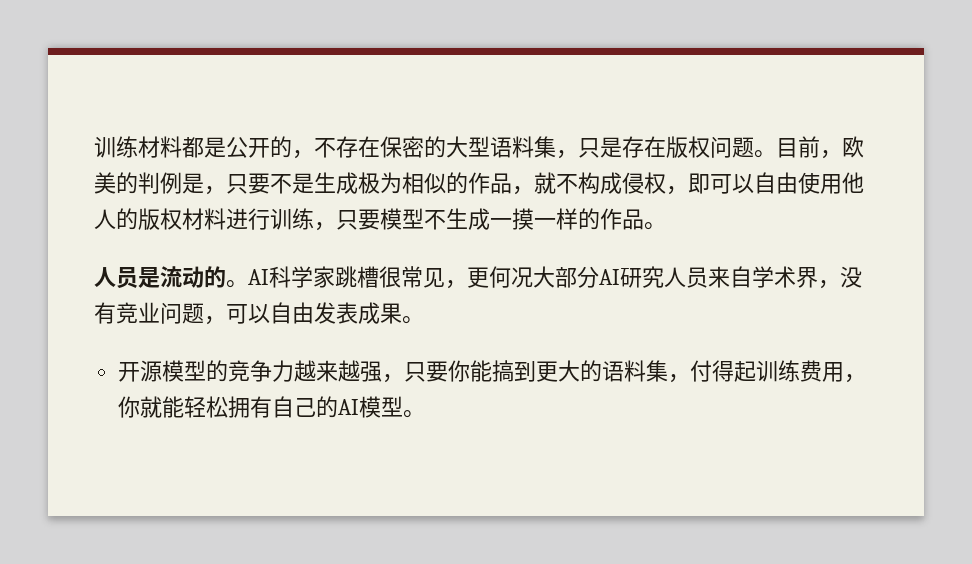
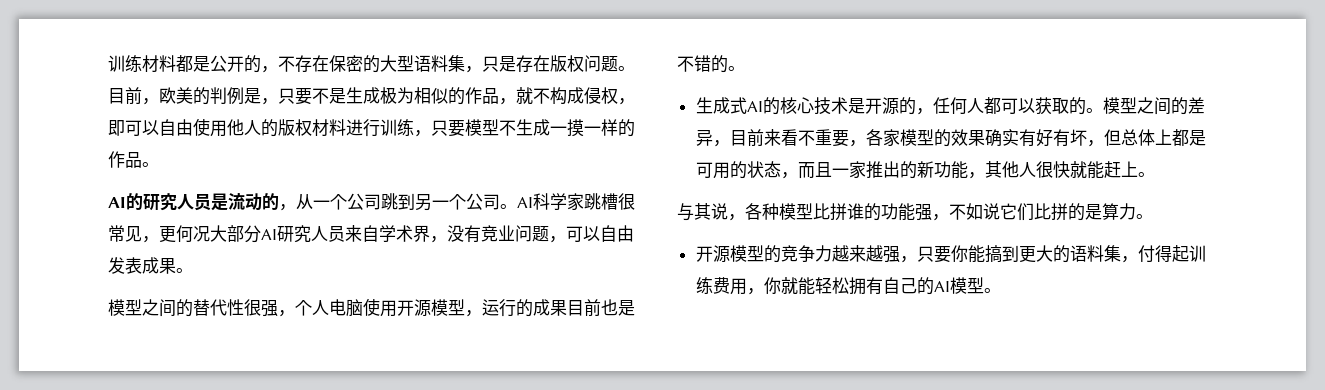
(666, 226) none -> [108,193,177,211] AI的研究
(226, 277) none -> [279,193,500,211] ，从一个公司跳到另一个公司
(424, 320) none -> [108,298,635,317] [677,55,745,73] [695,97,1205,115] [695,129,1206,147] [695,161,1155,179] [677,203,1153,221] // 模型之间的替代性很强，个人电脑使用开源模型，运行的成果目前也是不错的。 // 生成式AI的核心技术是开源的，任何人都可以获取的。模型之间的差异，目前来看不重要，各家模型的效果确实有好有坏，但总体上都是可用的状态，而且一家推出的新功能，其他人很快就能赶上。 // 与其说，各种模型比拼谁的功能强，不如说它们比拼的是算力。

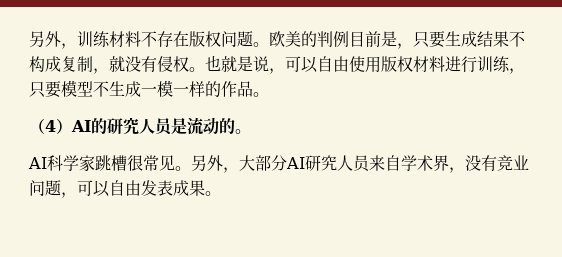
(108, 63) none -> [29,31,77,49] 另外，
[176,55,516,73] 都是公开的，不存在保密的大型语料集，只是 -> [141,31,157,47] 不
[108,87,159,105] 目前， -> (269, 44) none
(244, 96) none -> [349,31,381,47] 目前
[312,87,635,105] [108,120,125,136] 不是生成极为相似的作品，就不构成侵权，即 -> [445,31,525,47] [29,55,285,74] 生成结果不构成复制，就没有侵权。也就是说，
[227,119,278,137] 他人的 -> (381, 64) none
[567,119,584,137] 摸 -> [157,80,173,97] 模
(159, 164) none -> [29,118,72,134] （4）
[279,193,517,211] ，从一个公司跳到另一个公司。 -> [235,129,251,134] 。 //
[142,225,210,243] ，更何况 -> [175,155,239,173] 。另外，
[108,298,635,317] [677,55,745,73] [695,97,1205,115] [695,129,1206,147] [695,161,1155,179] [677,203,1153,221] [695,245,1206,263] [695,277,1001,295] // 模型之间的替代性很强，个人电脑使用开源模型，运行的成果目前也是不错的。 // 生成式AI的核心技术是开源的，任何人都可以获取的。模型之间的差异，目前来看不重要，各家模型的效果确实有好有坏，但总体上都是可用的状态，而且一家推出的新功能，其他人很快就能赶上。 // 与其说，各种模型比拼谁的功能强，不如说它们比拼的是算力。 // 开源模型的竞争力越来越强，只要你能搞到更大的语料集，付得起训练费用，你就能轻松拥有自己的AI模型。 -> (221, 193) none

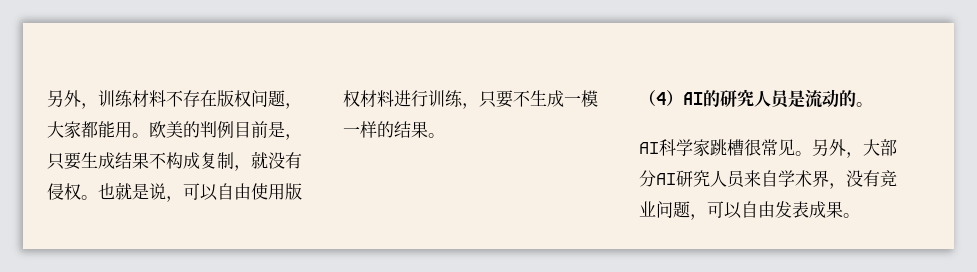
(253, 39) none -> [285,103,302,109] [47,121,132,139] ，大家都能用
[61,80,93,97] 模型 -> (513, 99) none
[221,81,253,97] 作品 -> [394,121,428,138] 结果

